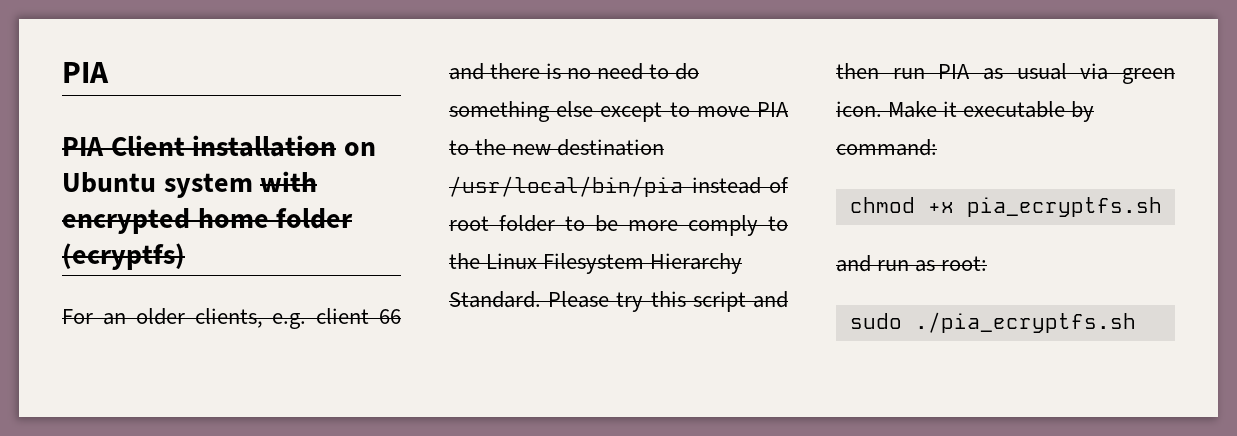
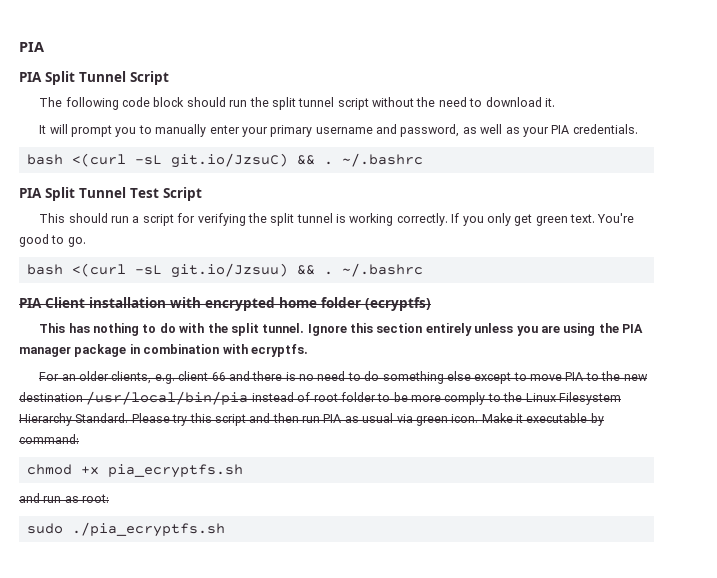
[62,62,109,83] PIA -> [19,42,44,52] [19,71,169,85] [39,97,555,110] [39,124,638,137] [26,153,423,168] [19,187,202,201] [39,213,635,226] [19,234,86,247] [26,263,423,278] PIA // PIA Split Tunnel Script // The following code block should run the split tunnel script without the need to download it. // It will prompt you to manually enter your primary username and password, as well as your PIA credentials. // bash <(curl -sL git.io/JzsuC) && . ~/.bashrc // PIA Split Tunnel Test Script // This should run a script for verifying the split tunnel is working correctly. If you only get green text. You're good to go. // bash <(curl -sL git.io/Jzsuu) && . ~/.bashrc
[343,142,376,156] [62,172,253,198] on Ubuntu system -> (166, 302) none
(185, 256) none -> [39,323,644,336] [19,344,308,357] // This has nothing to do with the split tunnel. Ignore this section entirely unless you are using the PIA manager package in combination with ecryptfs.

